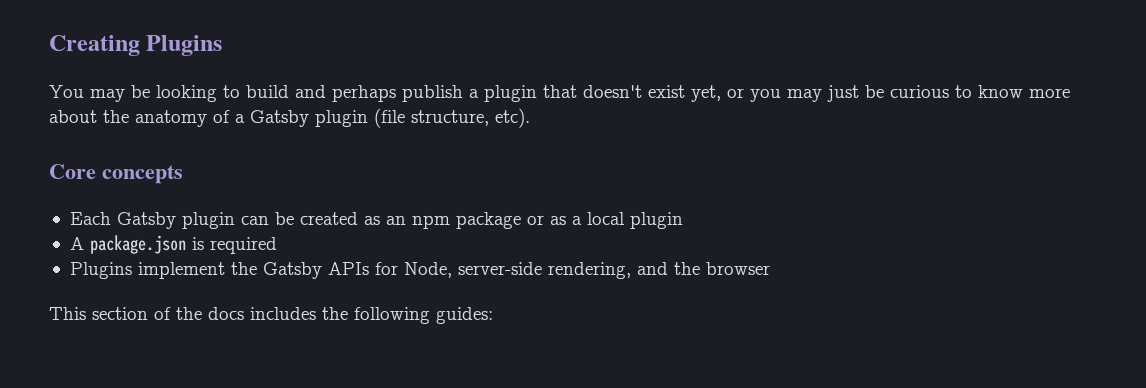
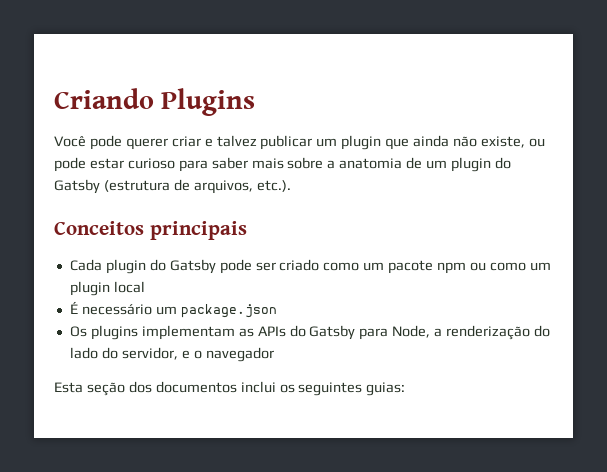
[49,35,140,56] Creating -> [54,88,154,109] Criando
[49,85,1070,102] [49,108,530,128] [49,164,183,184] [69,212,683,229] [69,235,277,254] [69,262,770,279] [49,307,493,324] You may be looking to build and perhaps publish a plugin that doesn't exist yet, or you may just be curious to know more about the anatomy of a Gatsby plugin (file structure, etc). // Core concepts // Each Gatsby plugin can be created as an npm package or as a local plugin // A package.json is required // Plugins implement the Gatsby APIs for Node, server-side rendering, and the browser // This section of the docs includes the following guides: -> [54,135,545,150] [54,157,511,172] [54,179,291,194] [54,221,247,240] [69,259,551,274] [69,281,145,296] [69,301,277,318] [69,325,551,340] [69,347,274,362] [54,381,406,396] Você pode querer criar e talvez publicar um plugin que ainda não existe, ou pode estar curioso para saber mais sobre a anatomia de um plugin do Gatsby (estrutura de arquivos, etc.). // Conceitos principais // Cada plugin do Gatsby pode ser criado como um pacote npm ou como um plugin local // É necessário um package.json // Os plugins implementam as APIs do Gatsby para Node, a renderização do lado do servidor, e o navegador // Esta seção dos documentos inclui os seguintes guias:

